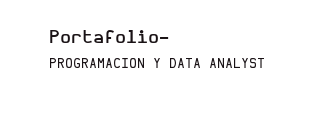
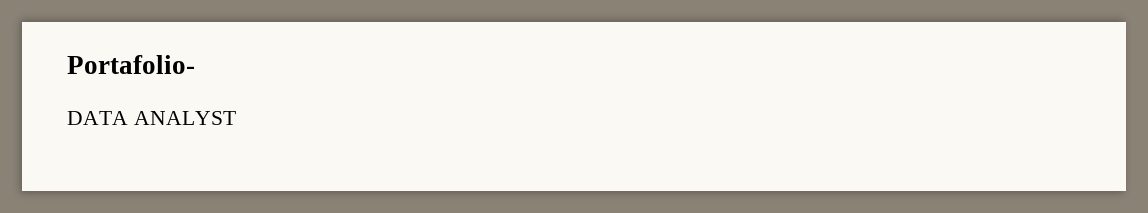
[49,58,161,68] PROGRAMACION Y -> (195, 64) none

